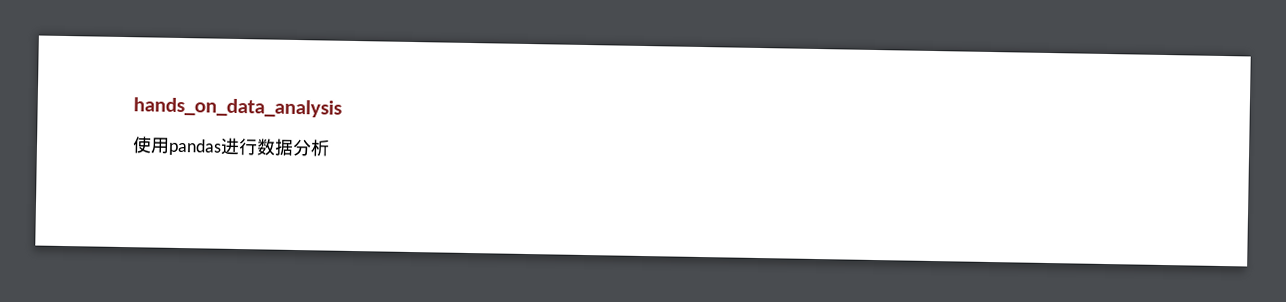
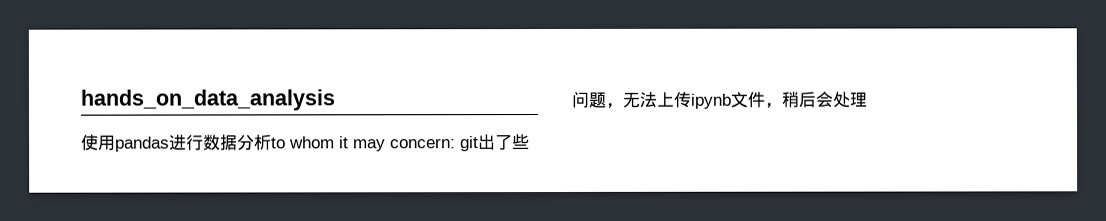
(330, 148) none -> [271,134,530,152] [571,91,867,109] to whom it may concern: git出了些问题，无法上传ipynb文件，稍后会处理

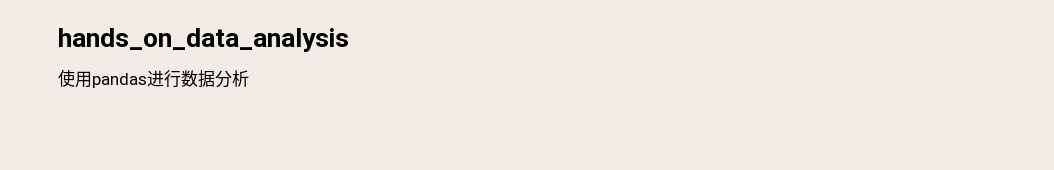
[271,134,530,152] [571,91,867,109] to whom it may concern: git出了些问题，无法上传ipynb文件，稍后会处理 -> (249, 78) none

